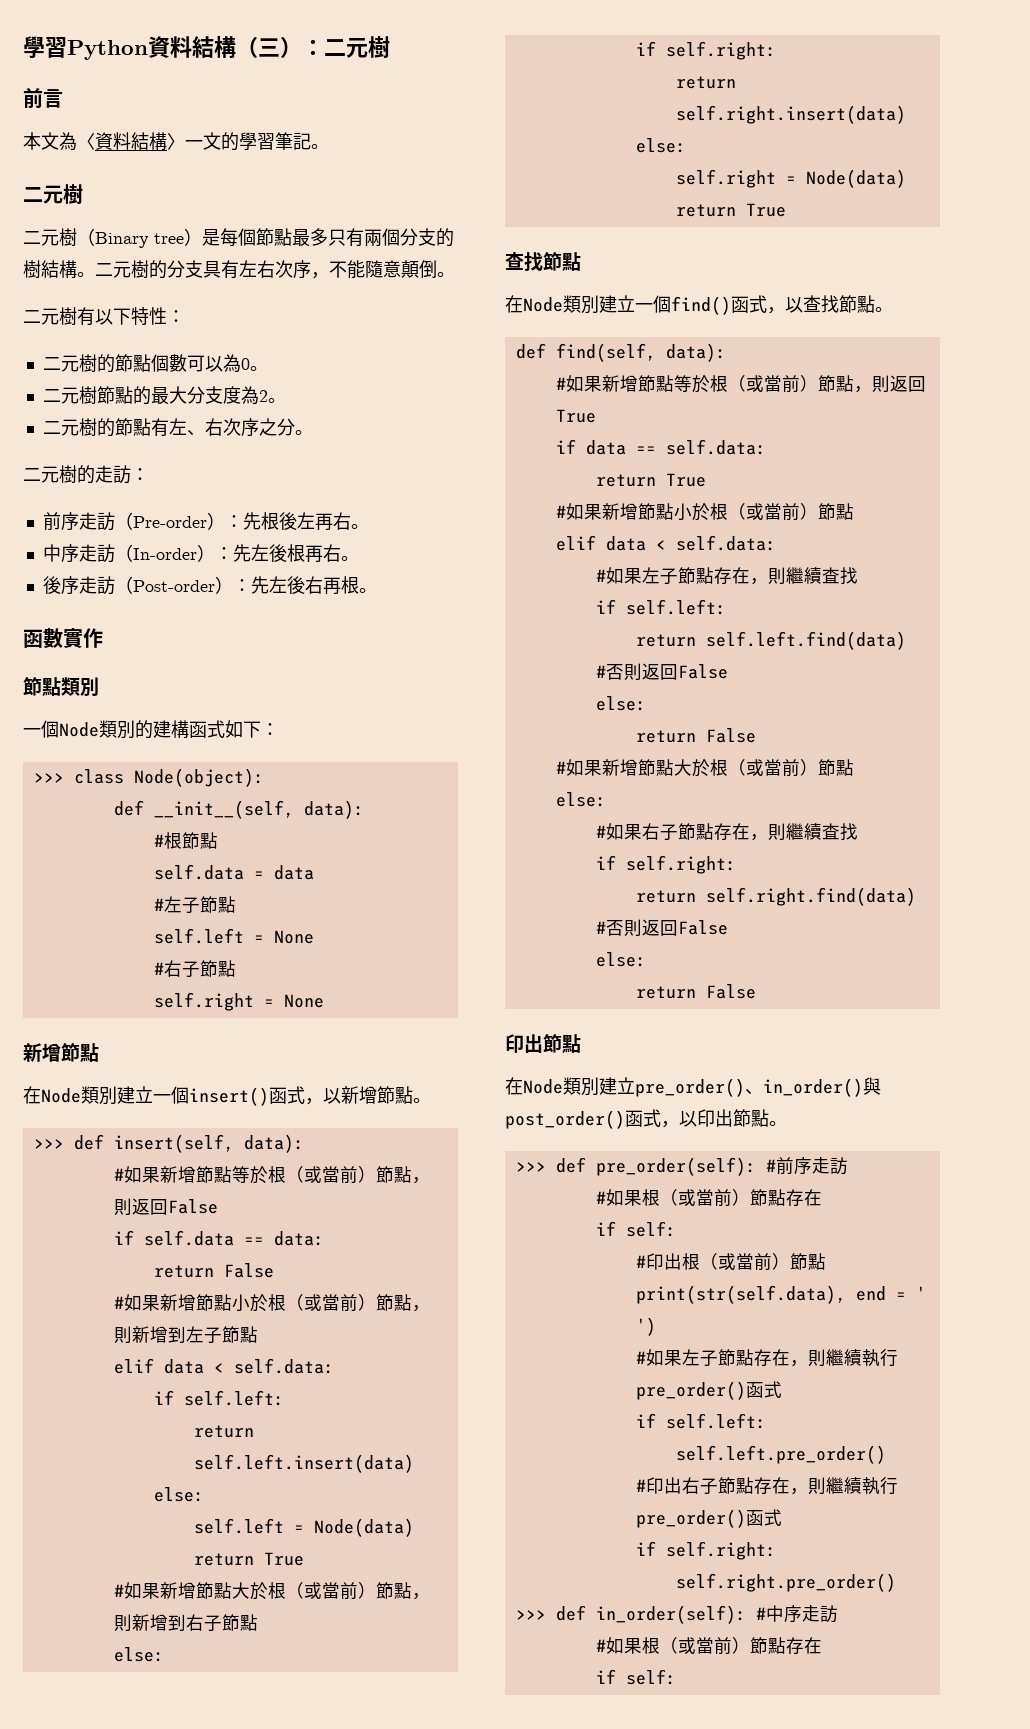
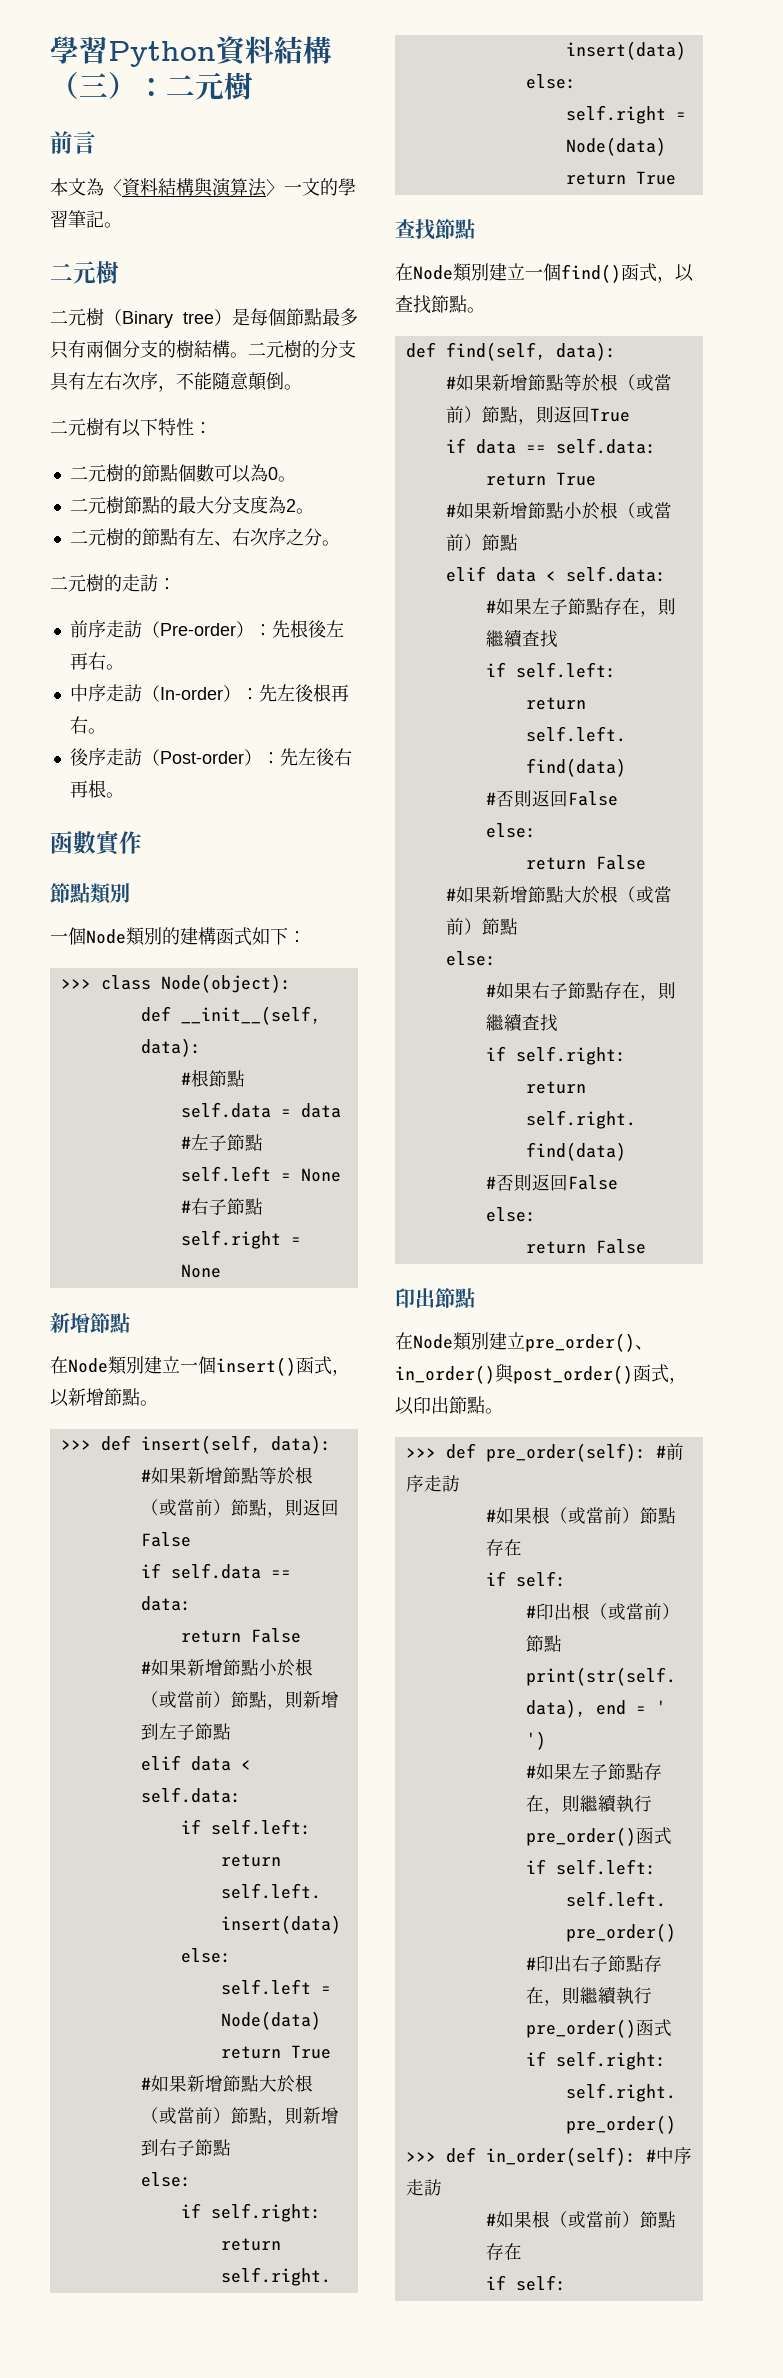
(167, 141) none -> [194,177,267,197] 與演算法

